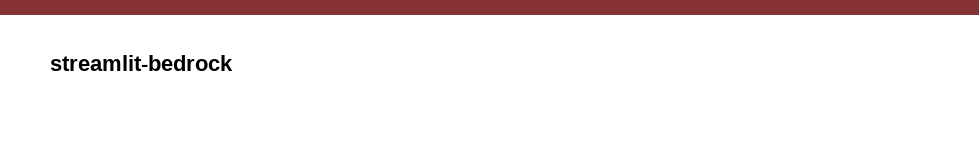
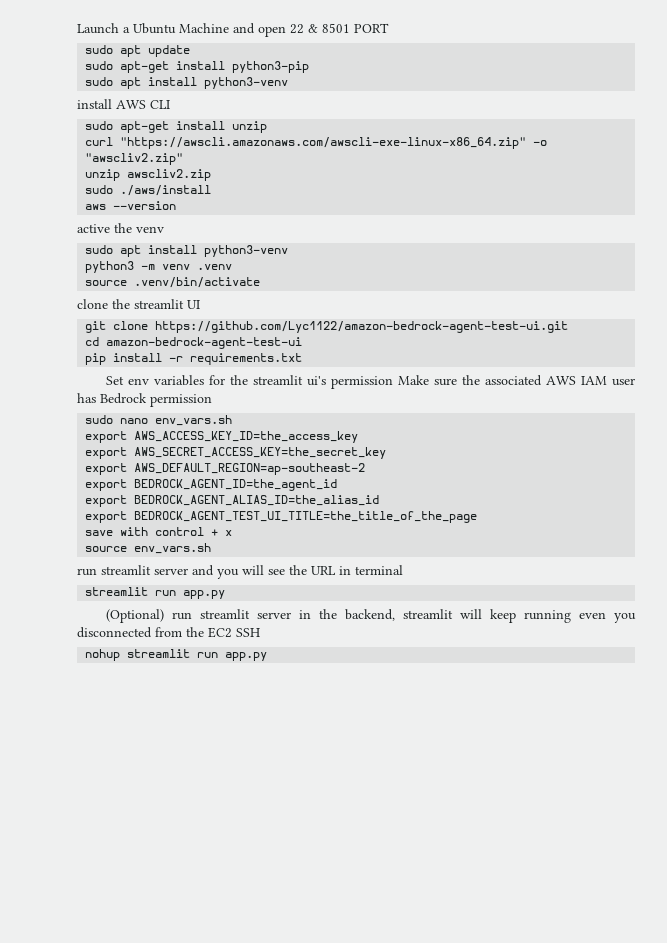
[50,55,233,71] streamlit-bedrock -> [77,23,389,37] [85,45,191,57] [85,61,310,73] [85,77,289,89] [77,99,170,109] [85,121,268,133] [85,137,548,149] [85,153,184,165] [85,169,212,181] [85,185,212,196] [85,201,177,210] [77,223,164,233] [85,245,289,257] [85,261,233,273] [85,277,261,288] [77,299,200,309] [85,321,569,333] [85,337,303,349] [85,353,303,365] [105,375,636,389] [77,393,212,407] [85,415,233,426] [85,431,359,443] [85,447,387,459] [85,463,366,475] [85,479,338,491] [85,495,380,507] [85,511,478,523] [85,527,233,536] [85,543,212,554] [77,565,403,579] [85,587,226,599] [105,609,636,623] [77,627,260,638] [85,649,268,661] Launch a Ubuntu Machine and open 22 & 8501 PORT // sudo apt update // sudo apt-get install python3-pip // sudo apt install python3-venv // install AWS CLI // sudo apt-get install unzip // curl "https://awscli.amazonaws.com/awscli-exe-linux-x86_64.zip" -o "awscliv2.zip" // unzip awscliv2.zip // sudo ./aws/install // aws --version // active the venv // sudo apt install python3-venv // python3 -m venv .venv // source .venv/bin/activate // clone the streamlit UI // git clone https://github.com/Lyc1122/amazon-bedrock-agent-test-ui.git // cd amazon-bedrock-agent-test-ui // pip install -r requirements.txt // Set env variables for the streamlit ui's permission Make sure the associated AWS IAM user has Bedrock permission // sudo nano env_vars.sh // export AWS_ACCESS_KEY_ID=the_access_key // export AWS_SECRET_ACCESS_KEY=the_secret_key // export AWS_DEFAULT_REGION=ap-southeast-2 // export BEDROCK_AGENT_ID=the_agent_id // export BEDROCK_AGENT_ALIAS_ID=the_alias_id // export BEDROCK_AGENT_TEST_UI_TITLE=the_title_of_the_page // save with control + x // source env_vars.sh // run streamlit server and you will see the URL in terminal // streamlit run app.py // (Optional) run streamlit server in the backend, streamlit will keep running even you disconnected from the EC2 SSH // nohup streamlit run app.py

